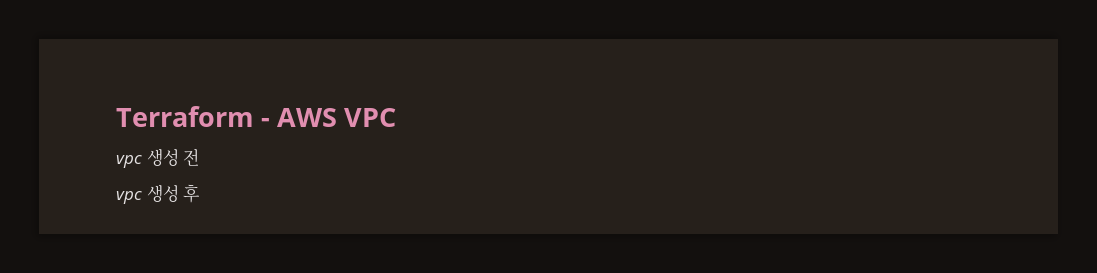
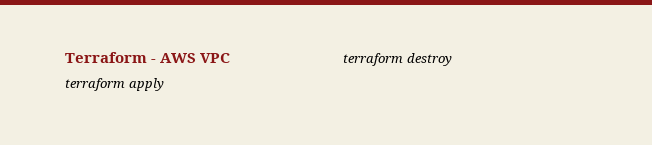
[116,148,200,168] [116,184,201,204] vpc 생성 전 // vpc 생성 후 -> [65,78,164,91] [343,53,452,66] terraform apply // terraform destroy

